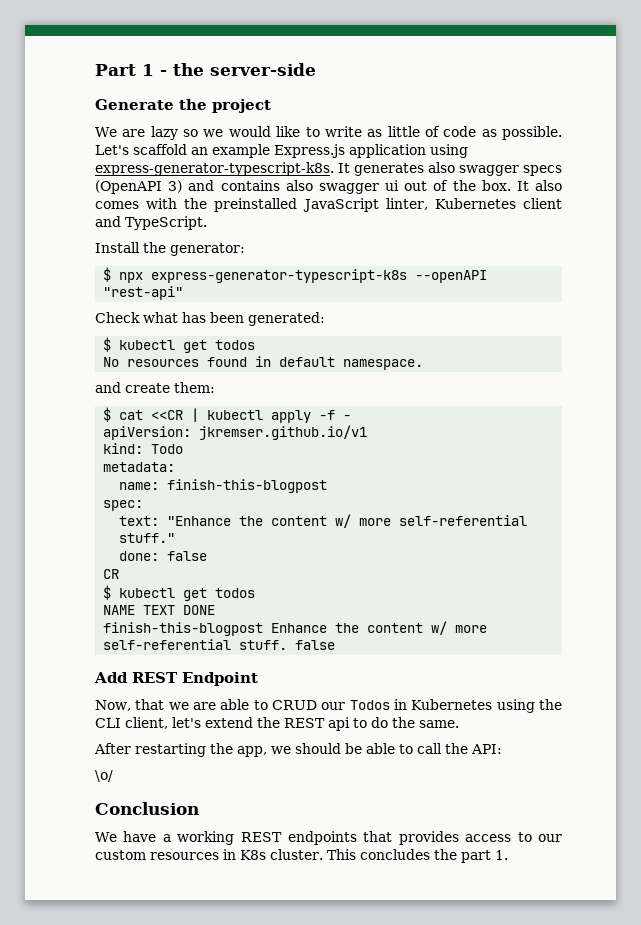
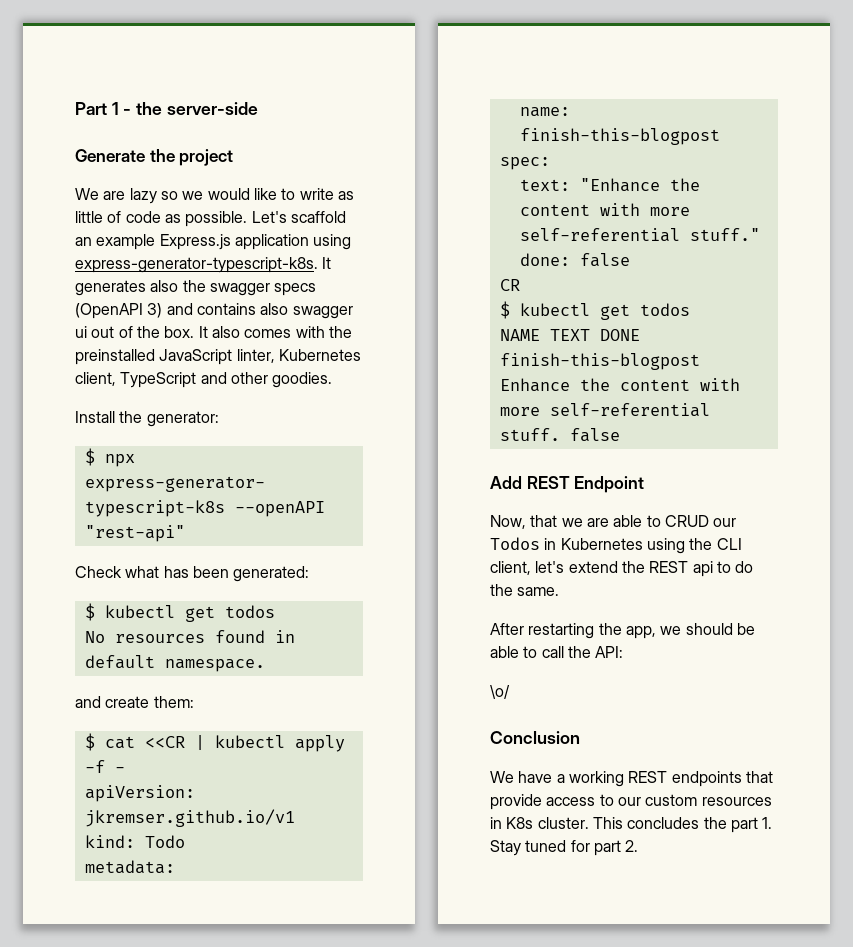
(455, 167) none -> [182,280,206,292] the
[523,198,562,209] [95,216,207,230] client and TypeScript. -> [75,372,333,388] client, TypeScript and other goodies.
[335,514,352,528] w/ -> [599,203,640,216] with
[431,621,448,635] w/ -> [699,378,740,391] with
[398,831,459,845] provides -> [490,794,542,810] provide
(508, 855) none -> [490,840,639,856] Stay tuned for part 2.

